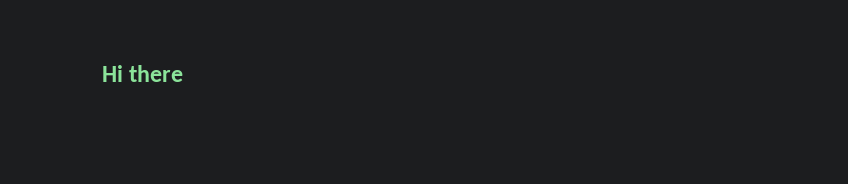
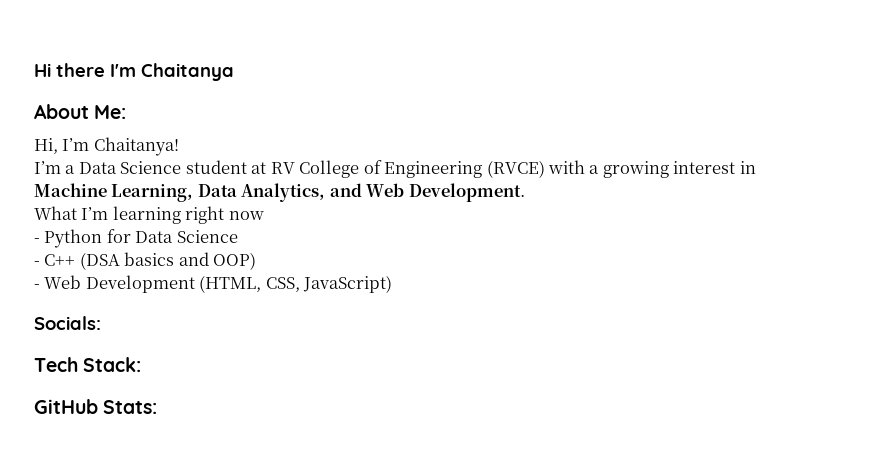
(184, 73) none -> [110,63,234,81] [34,104,127,119] [34,137,179,156] [34,160,756,178] [34,183,525,202] [34,206,264,224] [34,229,238,248] [34,252,257,270] [34,275,393,293] [34,316,101,330] [34,357,142,372] [34,399,158,414] I'm Chaitanya // About Me: // Hi, I’m Chaitanya! // I’m a Data Science student at RV College of Engineering (RVCE) with a growing interest in // Machine Learning, Data Analytics, and Web Development. // What I’m learning right now // - Python for Data Science // - C++ (DSA basics and OOP) // - Web Development (HTML, CSS, JavaScript) // Socials: // Tech Stack: // GitHub Stats:

